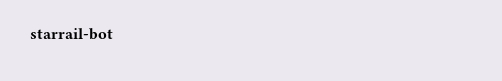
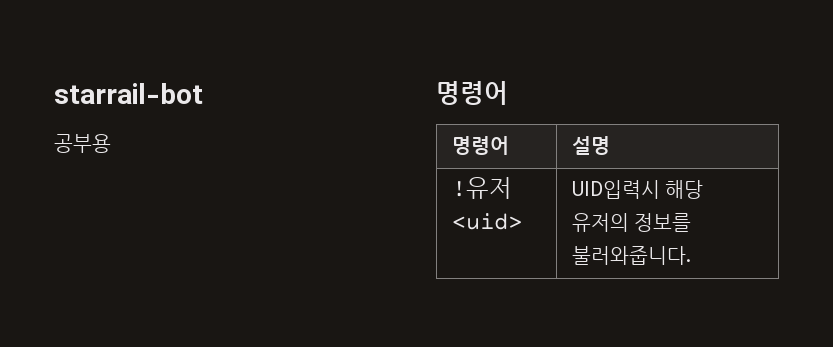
(113, 34) none -> [54,134,111,153] [436,81,508,105] [451,136,509,155] [571,136,610,155] [451,177,512,199] [451,213,522,230] [571,180,704,199] [571,213,692,232] [571,246,691,265] // 공부용 // 명령어 // 명령어 | 설명 // !유저 <uid> | UID입력시 해당 유저의 정보를 불러와줍니다.

